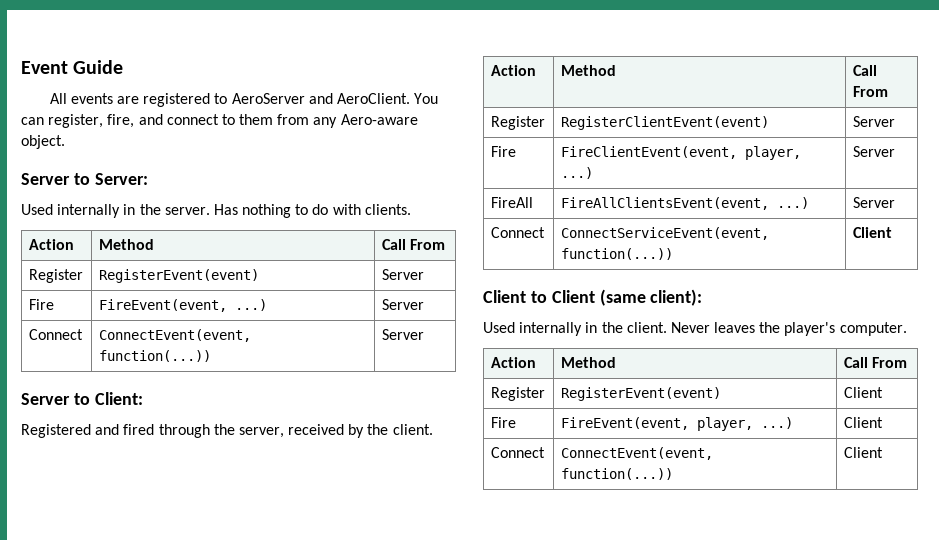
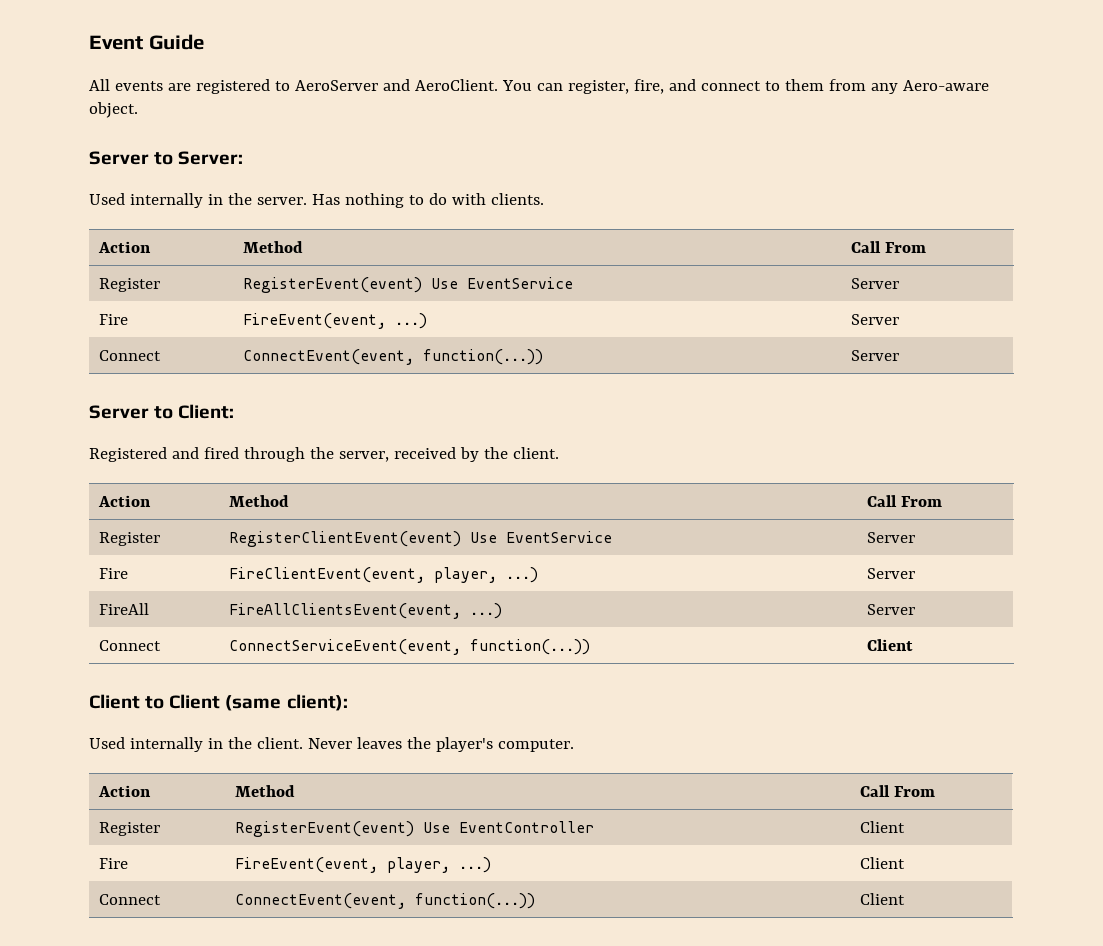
(259, 276) none -> [430,277,573,289] Use EventService
(769, 123) none -> [469,531,612,543] Use EventService
(721, 394) none -> [422,821,594,833] Use EventController

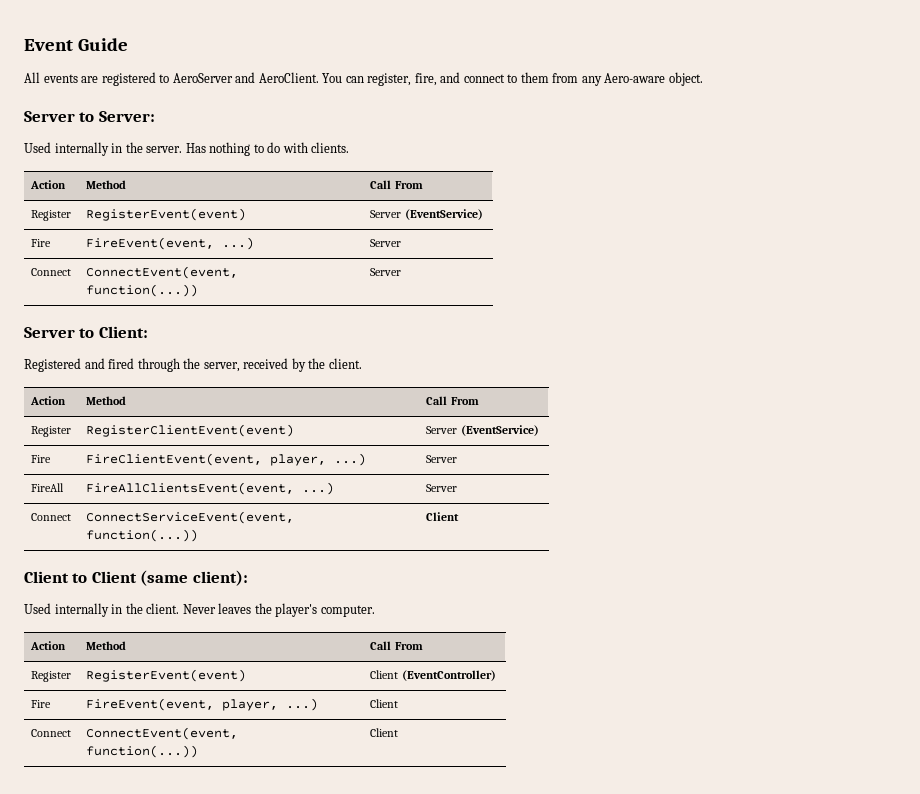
[430,277,573,289] [850,278,899,289] Use EventService | Server -> [370,209,483,220] | Server (EventService)
[469,531,612,543] [866,532,915,543] Use EventService | Server -> [426,425,539,436] | Server (EventService)
[422,821,594,833] [859,821,905,833] Use EventController | Client -> [370,670,496,681] | Client (EventController)

